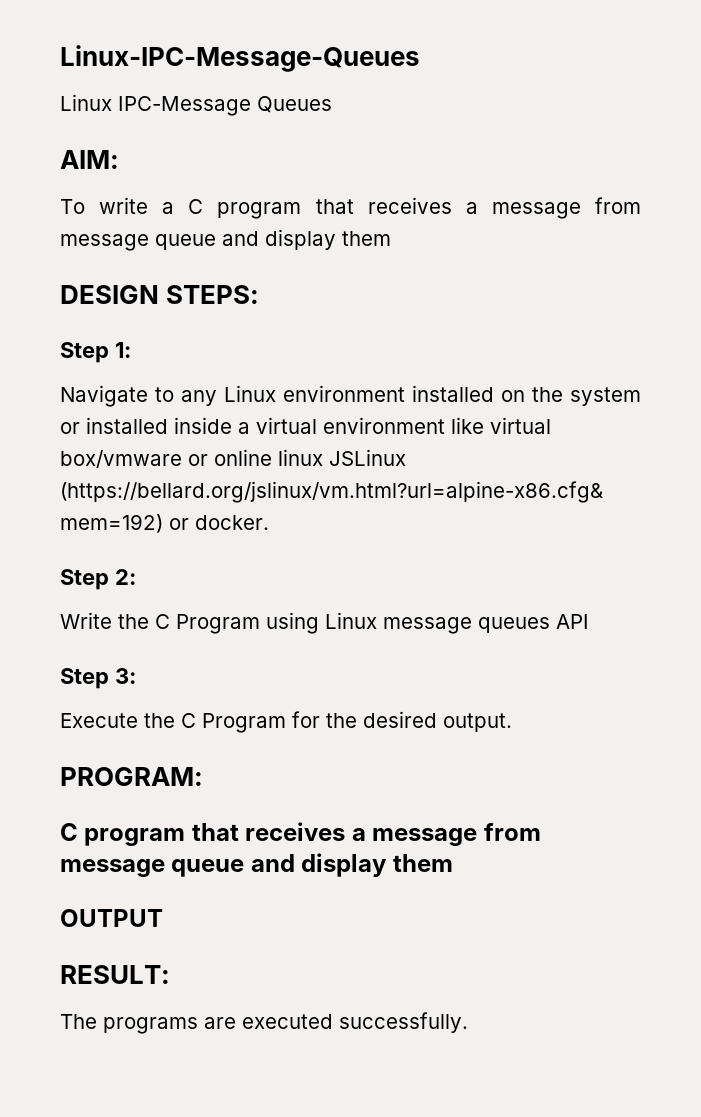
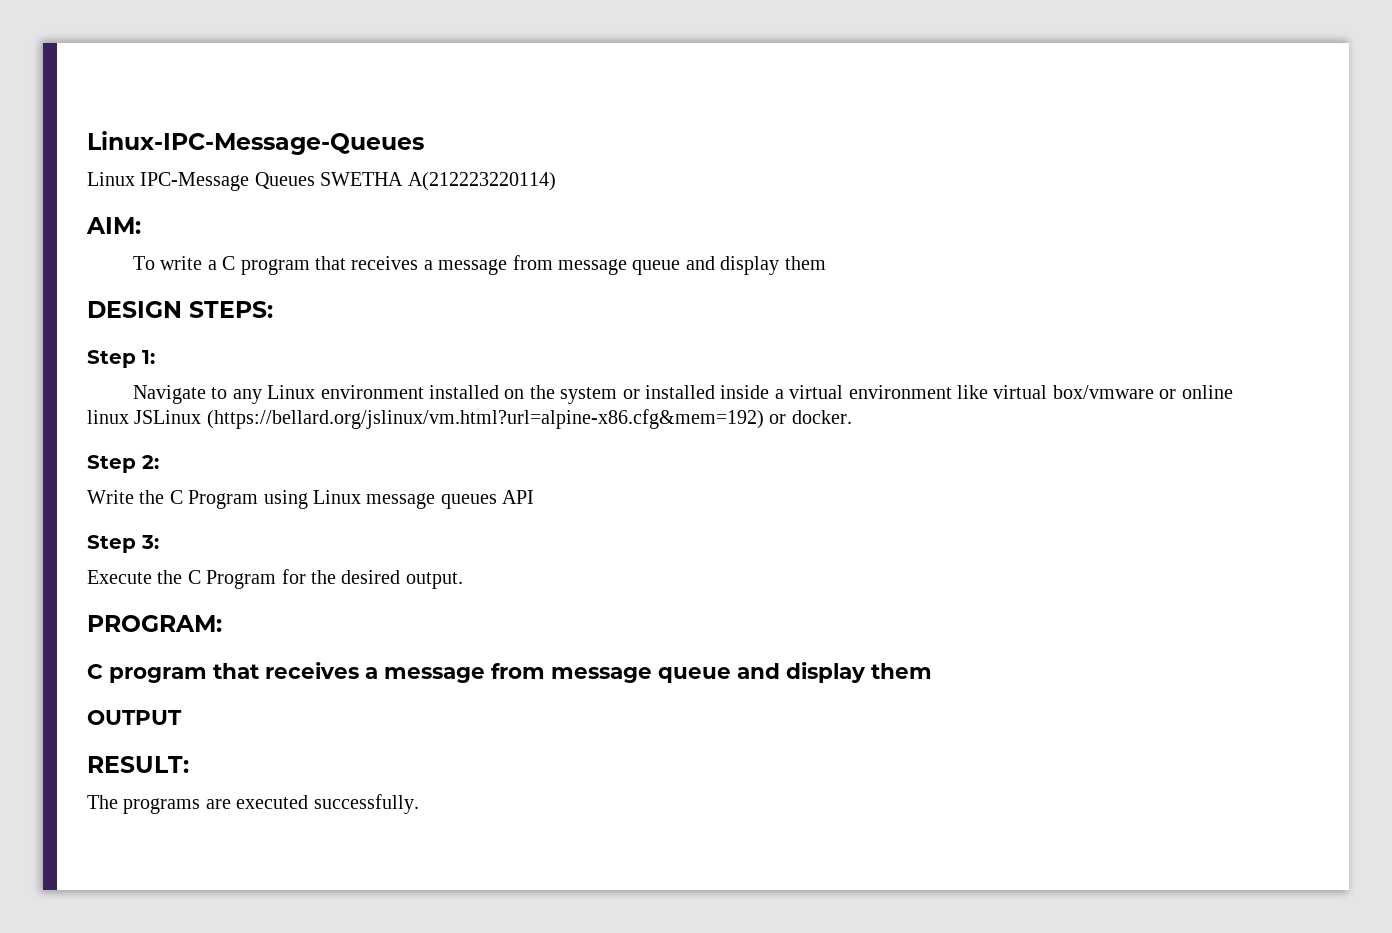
(332, 104) none -> [320,172,556,191] SWETHA A(212223220114)

